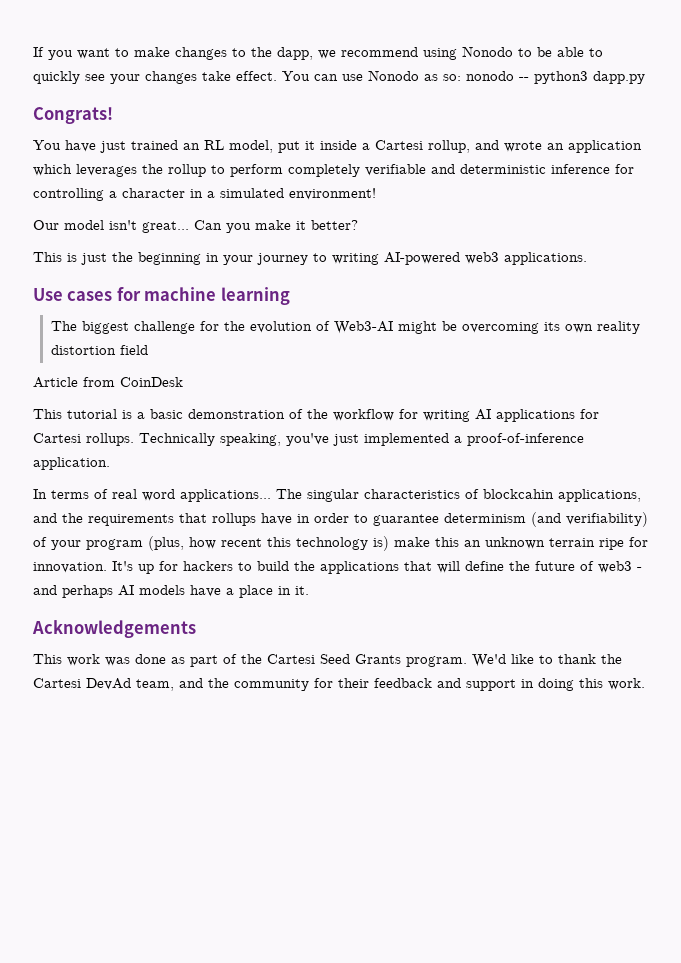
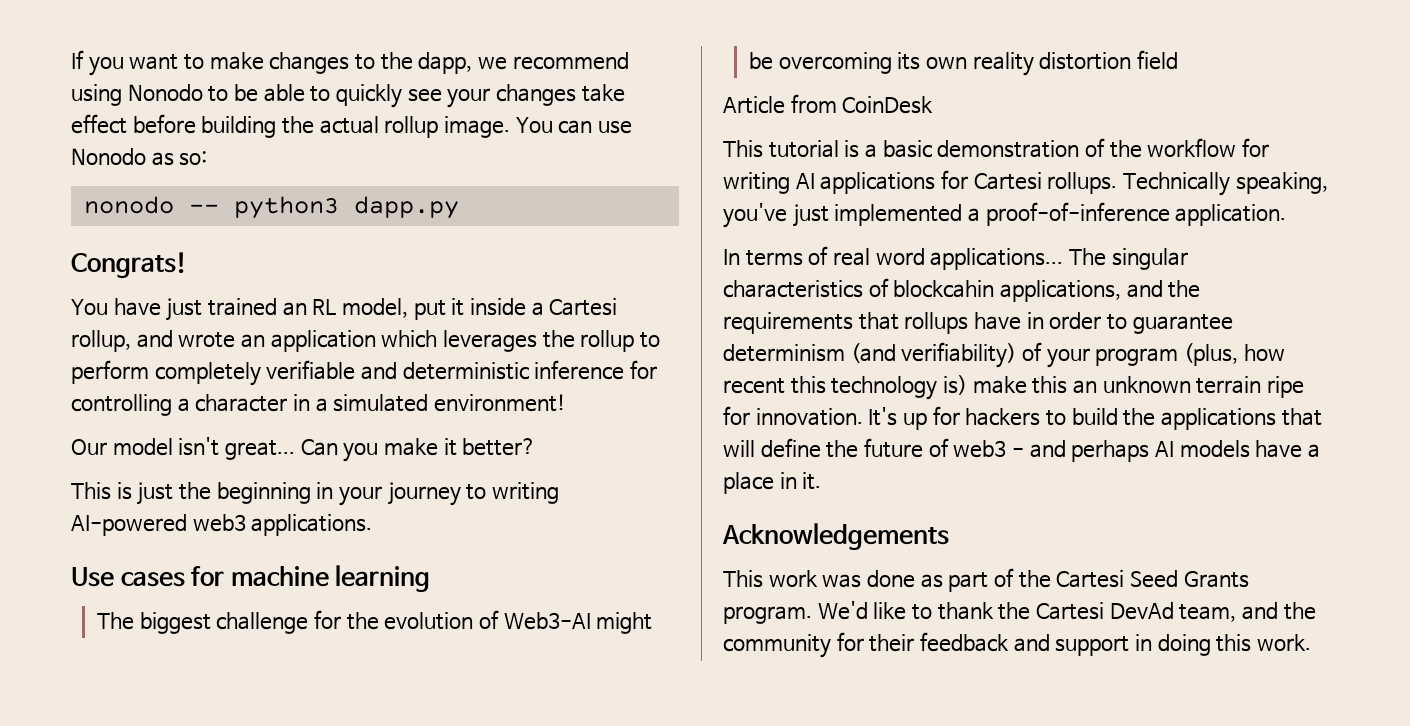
[236,71,277,81] effect. -> [71,114,510,138] effect before building the actual rollup image.
(461, 77) none -> (208, 158) //

